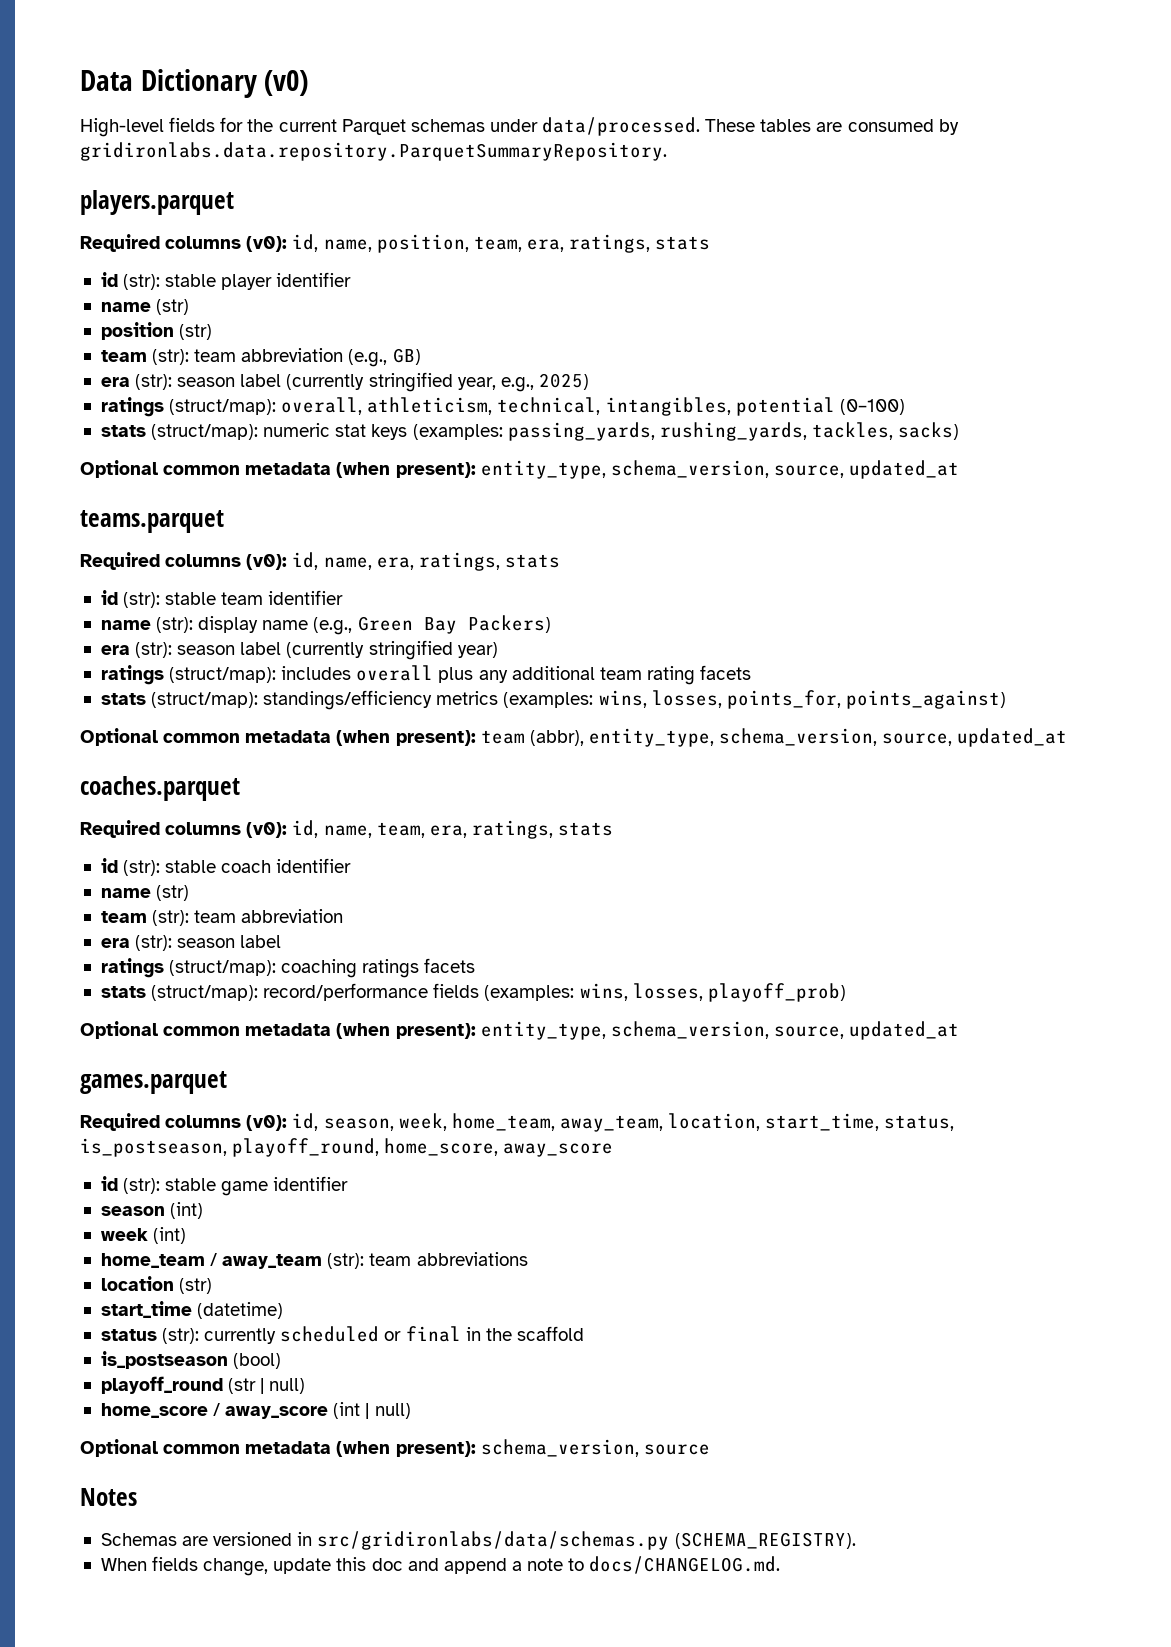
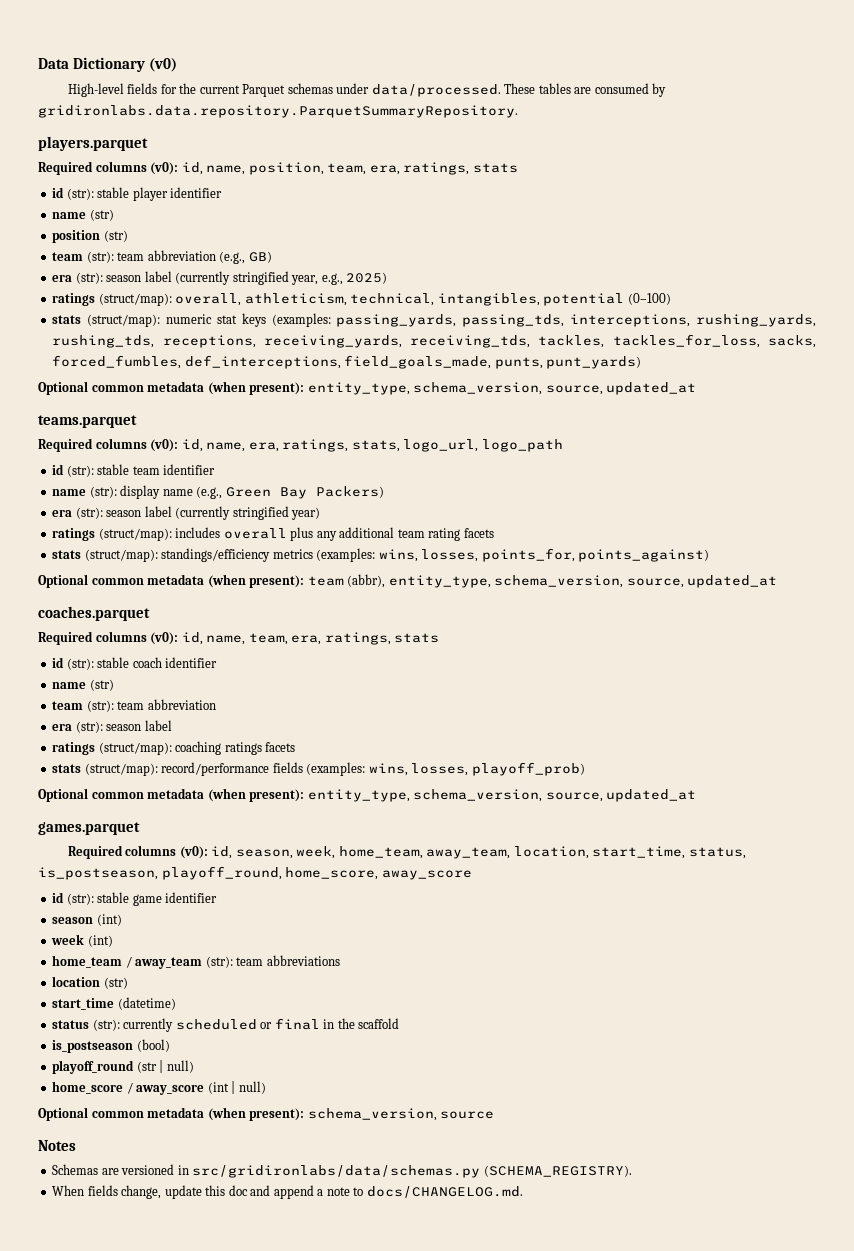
[659,422,960,441] rushing_yards, tackles, sacks) -> [462,314,817,327] [52,334,816,348] [52,355,642,369] passing_tds, interceptions, rushing_yards, rushing_tds, receptions, receiving_yards, receiving_tds, tackles, tackles_for_loss, sacks, forced_fumbles, def_interceptions, field_goals_made, punts, punt_yards)
[504,554,560,568] stats -> [351,439,563,452] stats, logo_url, logo_path

